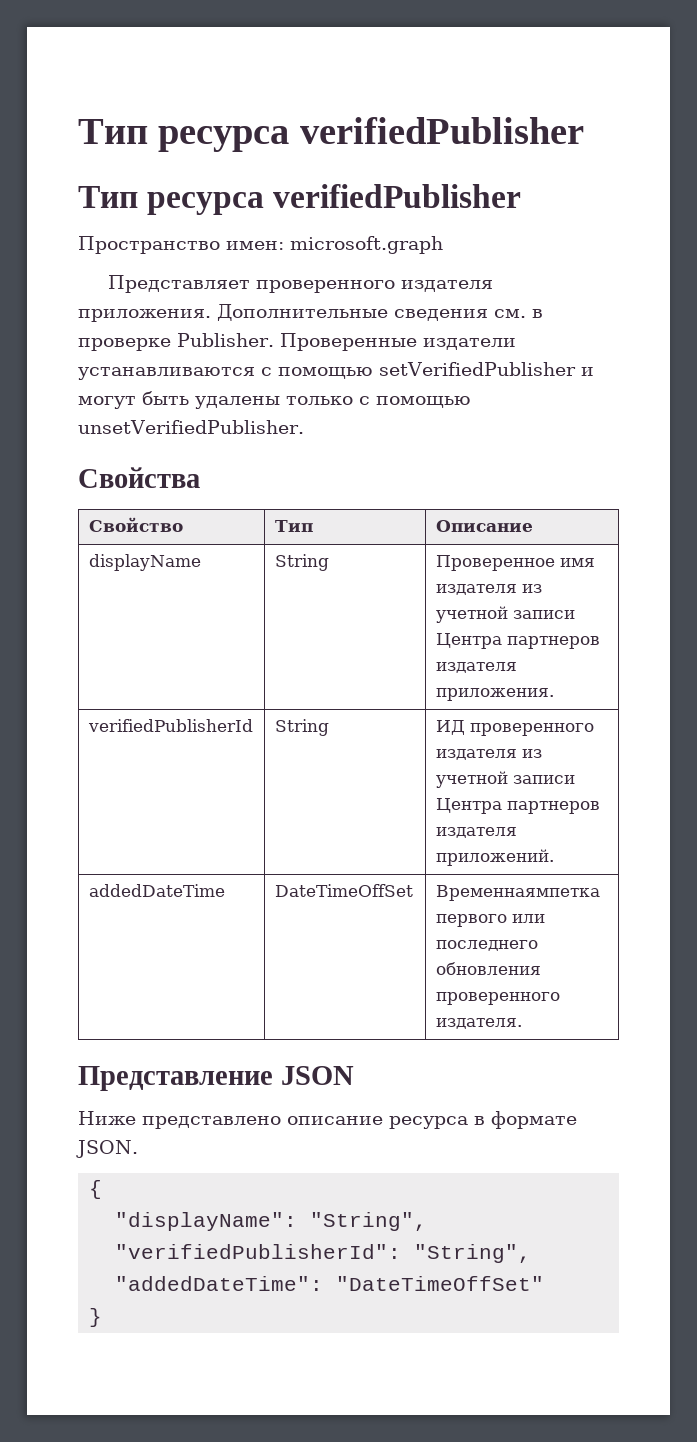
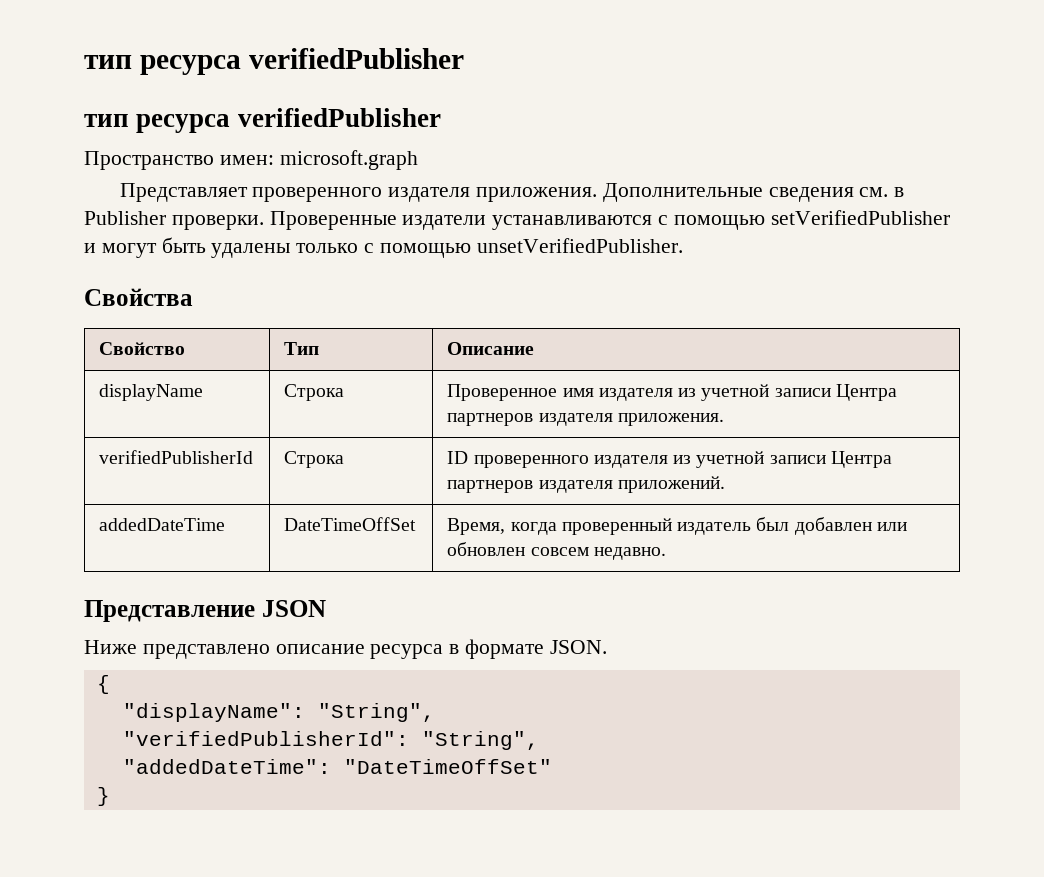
[78,117,584,152] [78,186,138,208] Тип ресурса verifiedPublisher // Тип -> [84,48,464,75] [84,114,129,127] тип ресурса verifiedPublisher // тип
[78,333,274,351] проверке Publisher. -> [84,211,264,230] Publisher проверки.
[274,554,329,571] String -> [284,384,345,401] Строка
[274,719,329,736] [435,720,465,735] String | ИД -> [284,451,345,468] [447,451,469,464] Строка | ID
[435,885,600,901] [435,914,545,927] [435,940,538,951] [435,962,541,975] [435,992,560,1005] [435,1018,522,1029] Временнаямпетка первого или последнего обновления проверенного издателя. -> [447,517,907,535] [447,542,666,560] Время, когда проверенный издатель был добавлен или обновлен совсем недавно.

